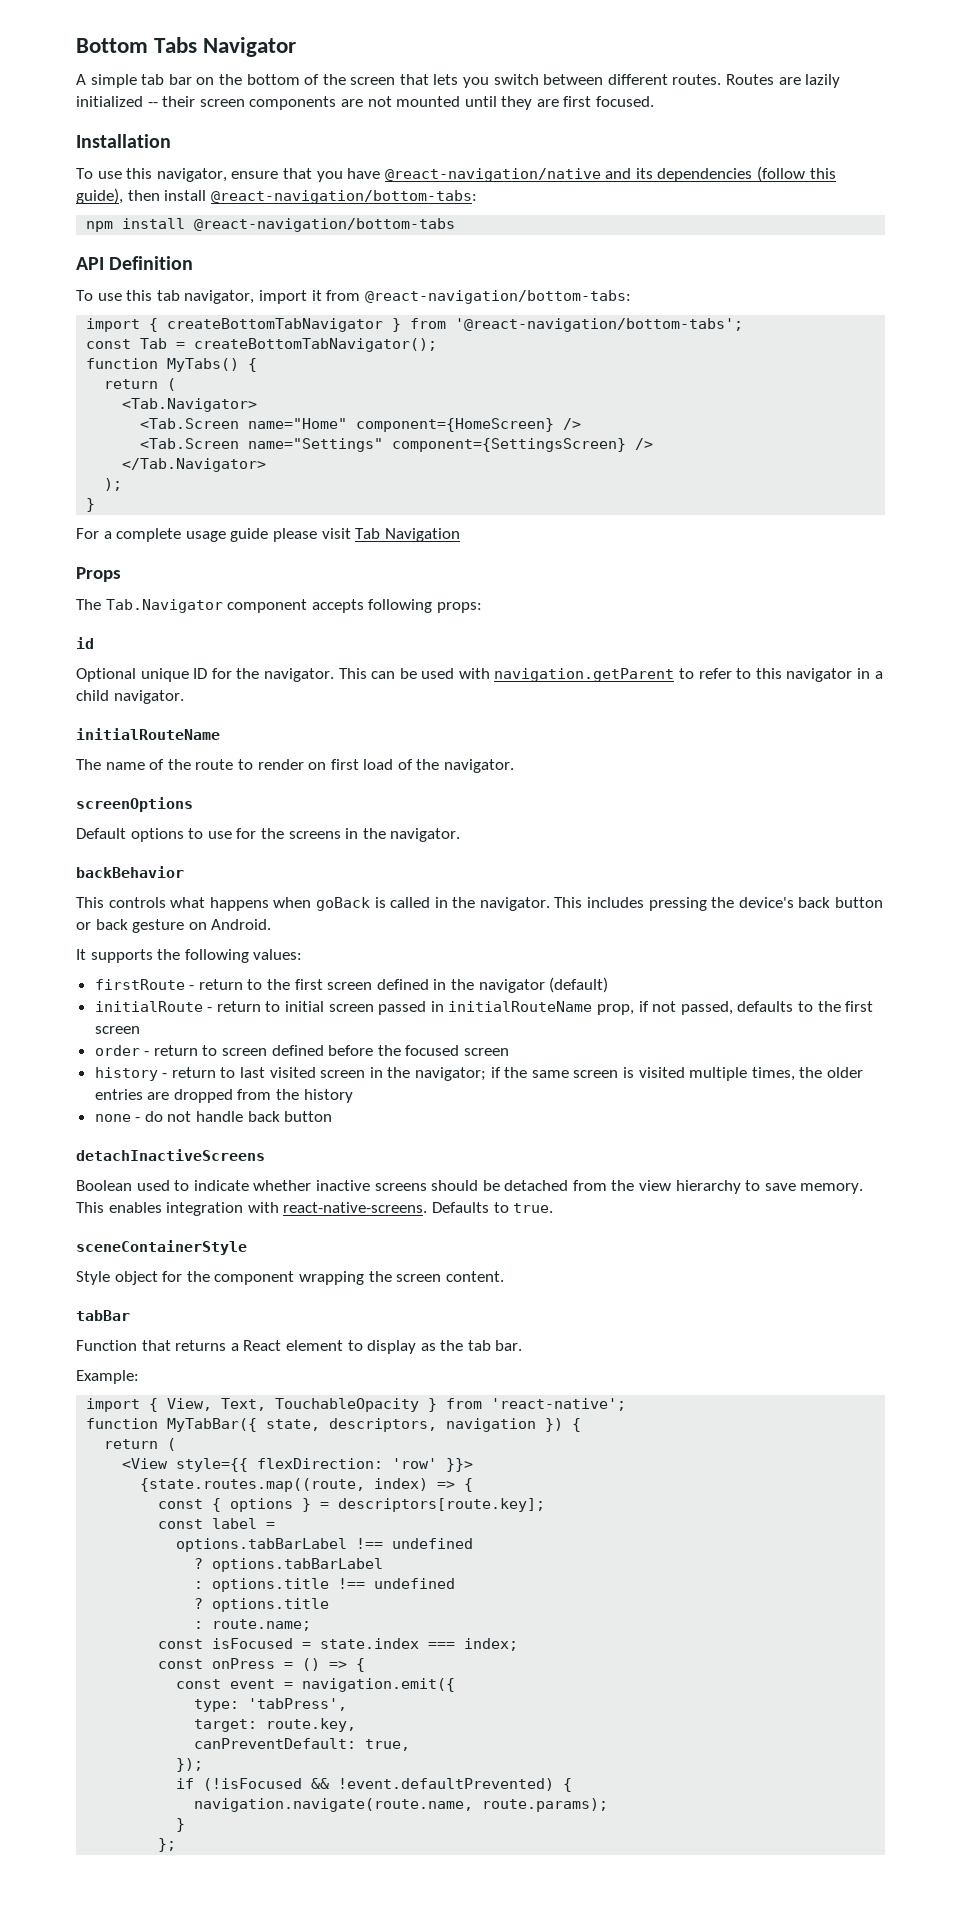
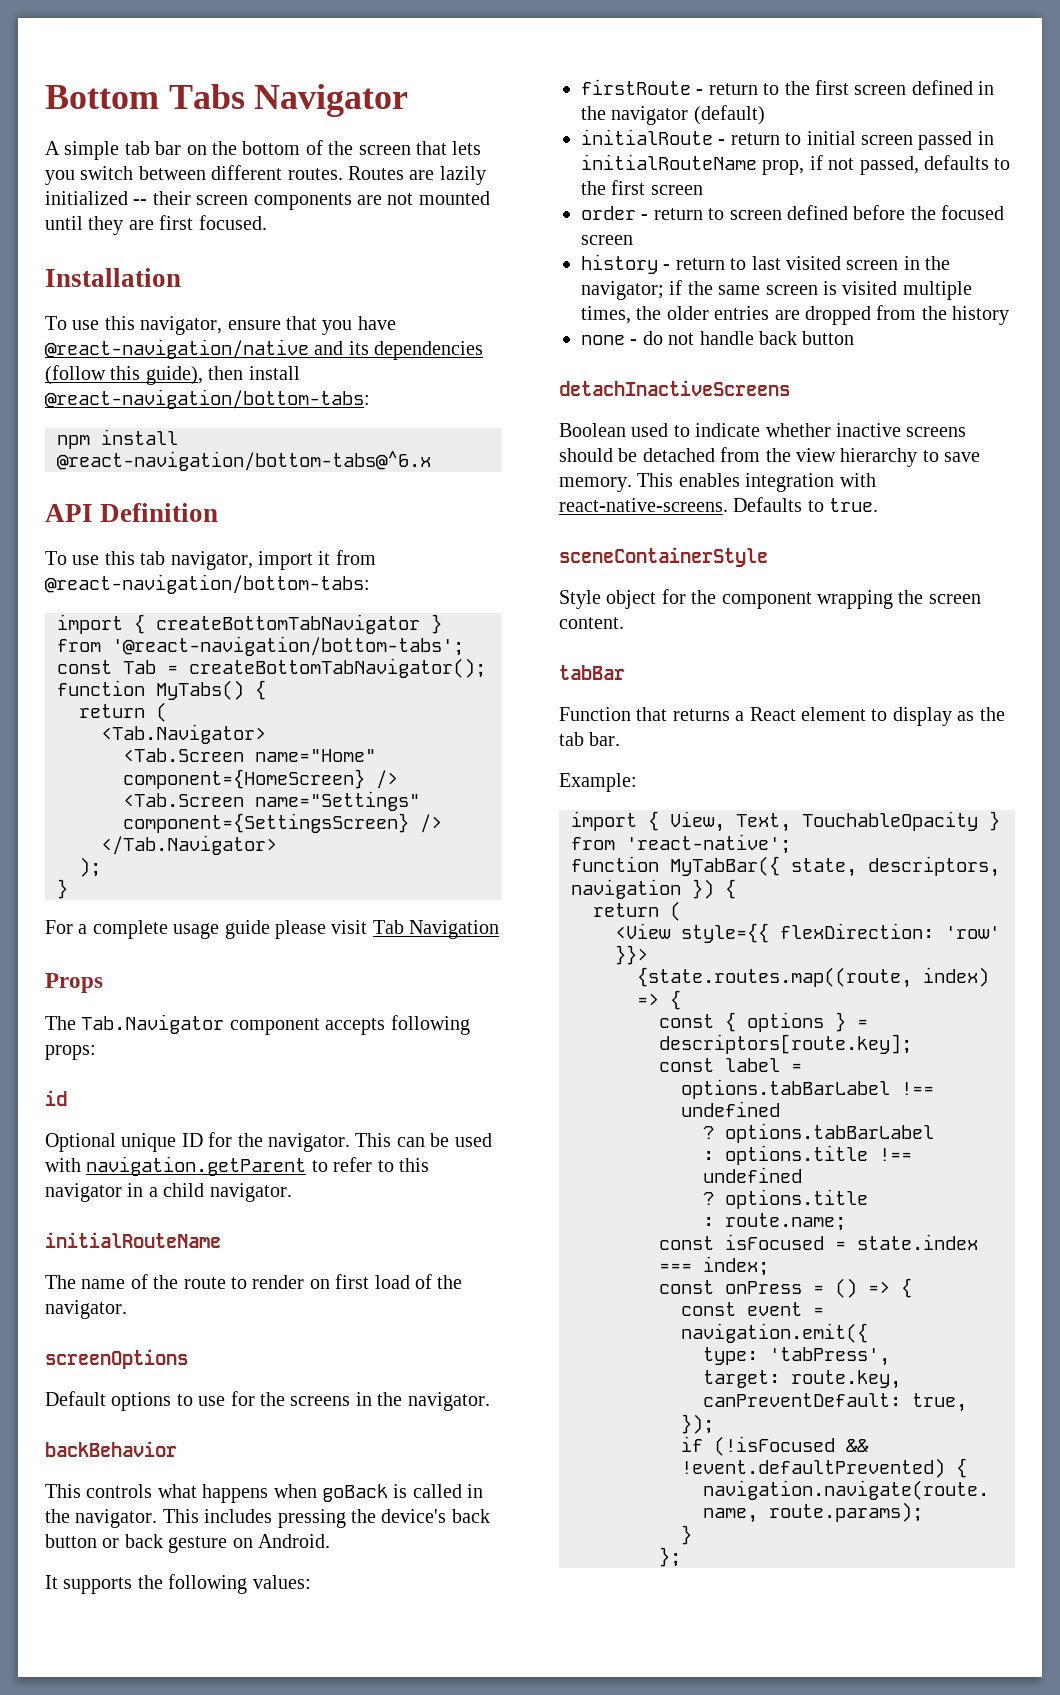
[194,218,456,232] @react-navigation/bottom-tabs -> [57,451,431,471] @react-navigation/bottom-tabs@^6.x

